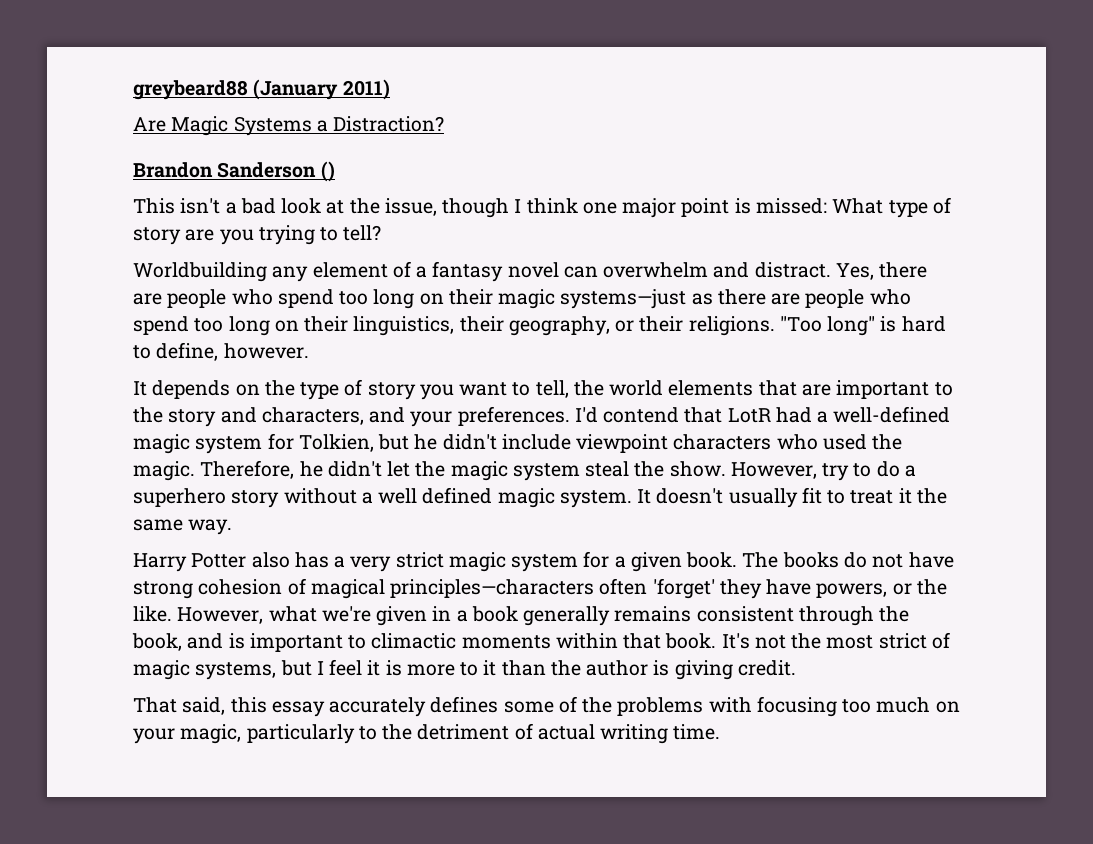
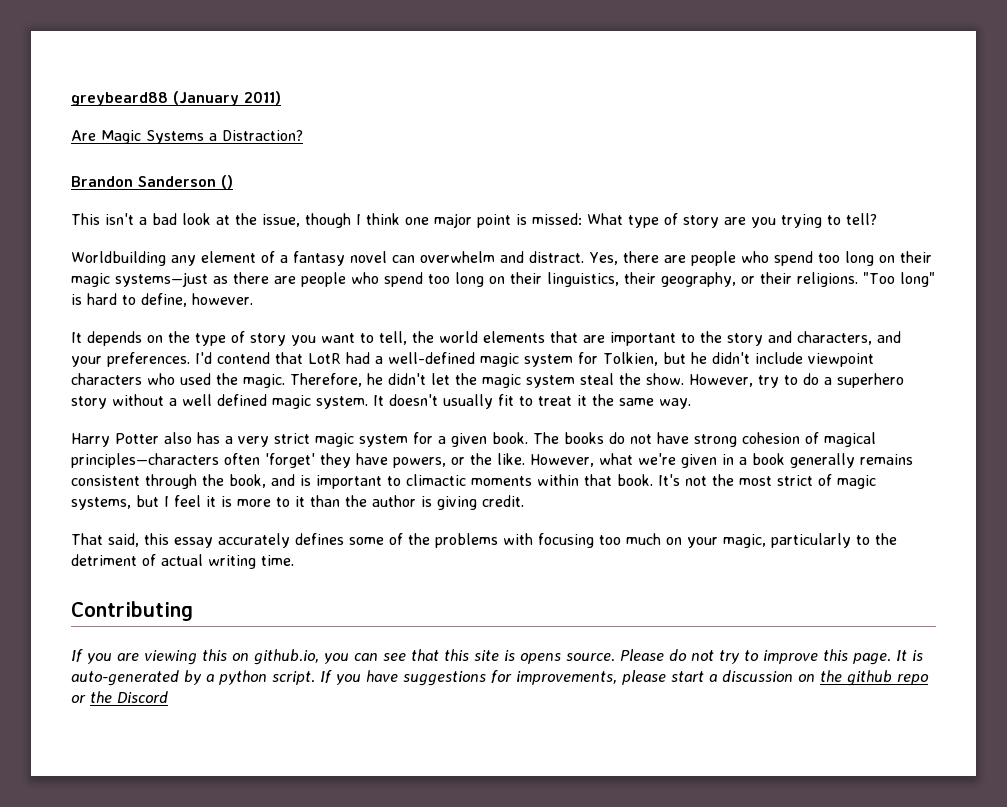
(721, 732) none -> [71,601,193,621] [71,649,923,665] [71,670,929,686] [71,691,168,703] // Contributing // If you are viewing this on github.io, you can see that this site is opens source. Please do not try to improve this page. It is auto-generated by a python script. If you have suggestions for improvements, please start a discussion on the github repo or the Discord

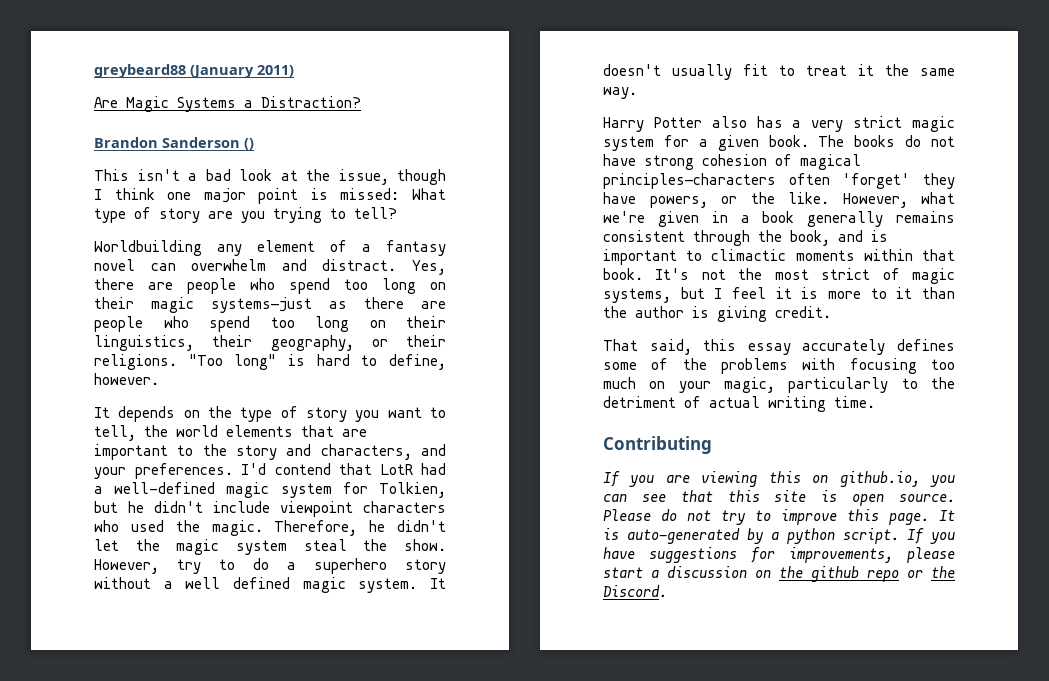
[520,653,561,664] opens -> [852,494,885,506] open
[117,691,168,703] Discord -> [603,585,667,597] Discord.

